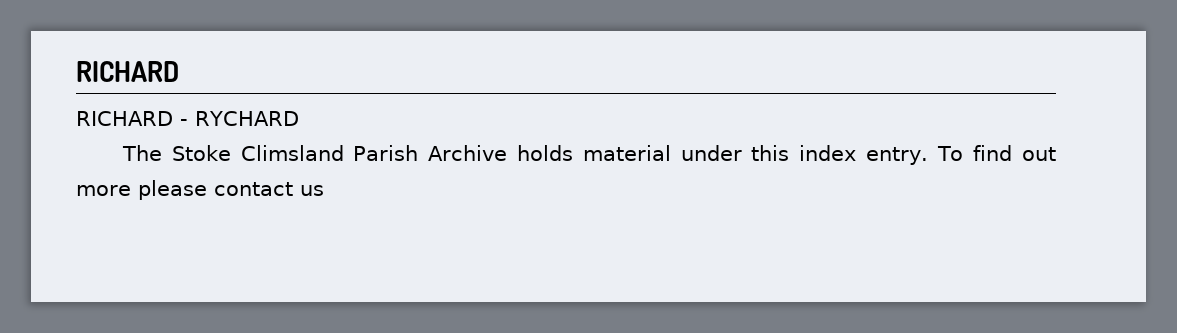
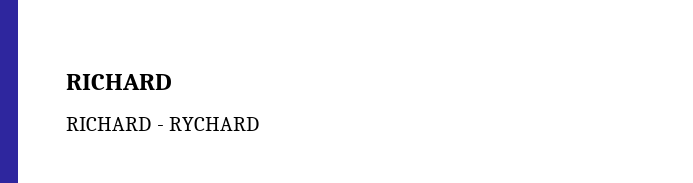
[122,145,1056,165] [76,180,324,200] // The Stoke Climsland Parish Archive holds material under this index entry. To find out more please contact us -> (260, 124) none

